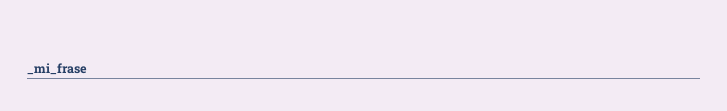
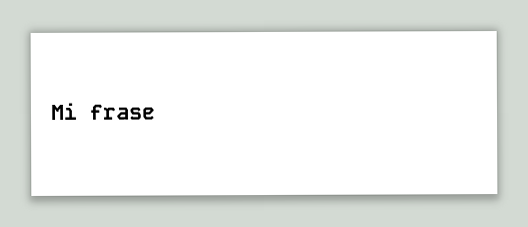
[27,63,87,75] _mi_frase -> [50,102,156,120] Mi frase

